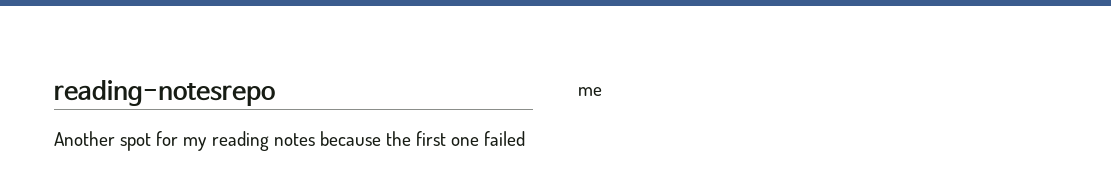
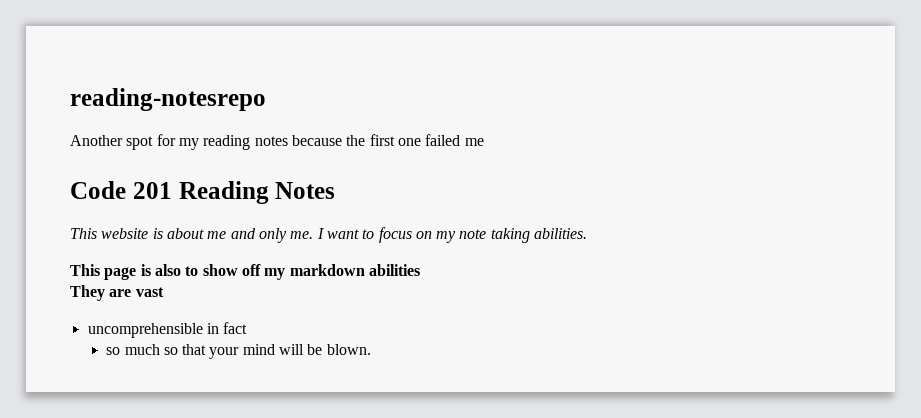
(602, 91) none -> [70,181,336,204] [70,227,588,243] [70,264,420,280] [70,285,164,301] [87,322,248,338] [106,344,371,359] // Code 201 Reading Notes // This website is about me and only me. I want to focus on my note taking abilities. // This page is also to show off my markdown abilities // They are vast // uncomprehensible in fact // so much so that your mind will be blown.

